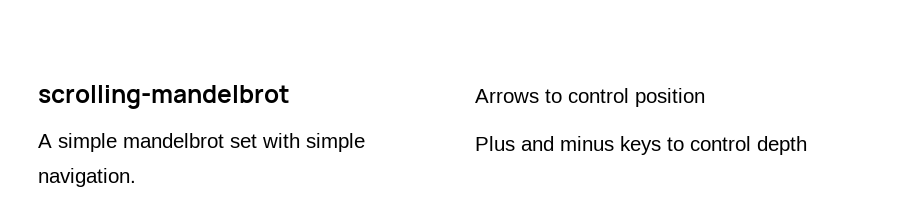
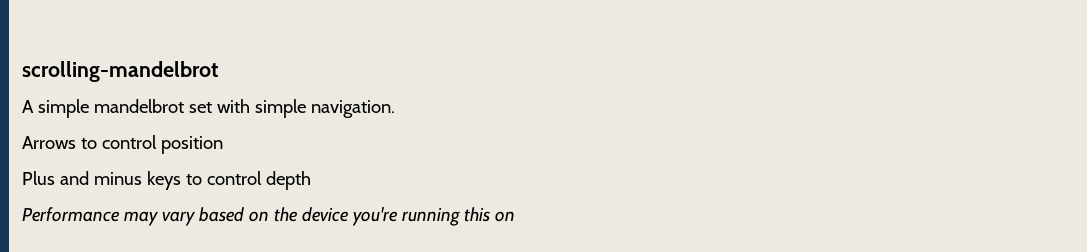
(807, 145) none -> [22,207,515,226] // Performance may vary based on the device you're running this on

